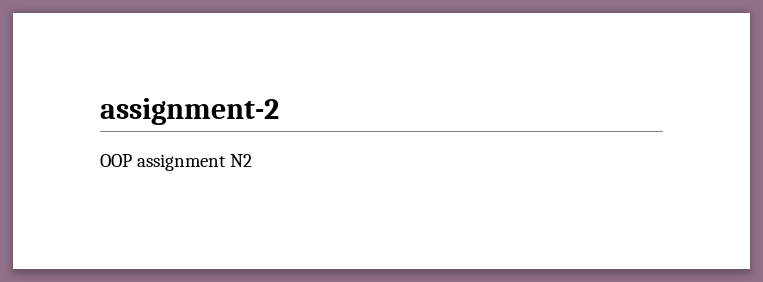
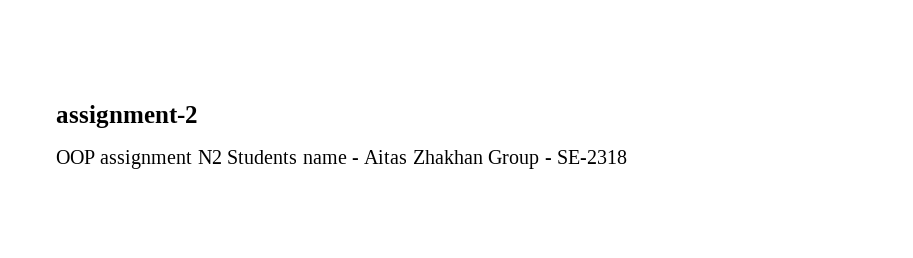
(253, 160) none -> [227,150,627,169] Students name - Aitas Zhakhan Group - SE-2318

